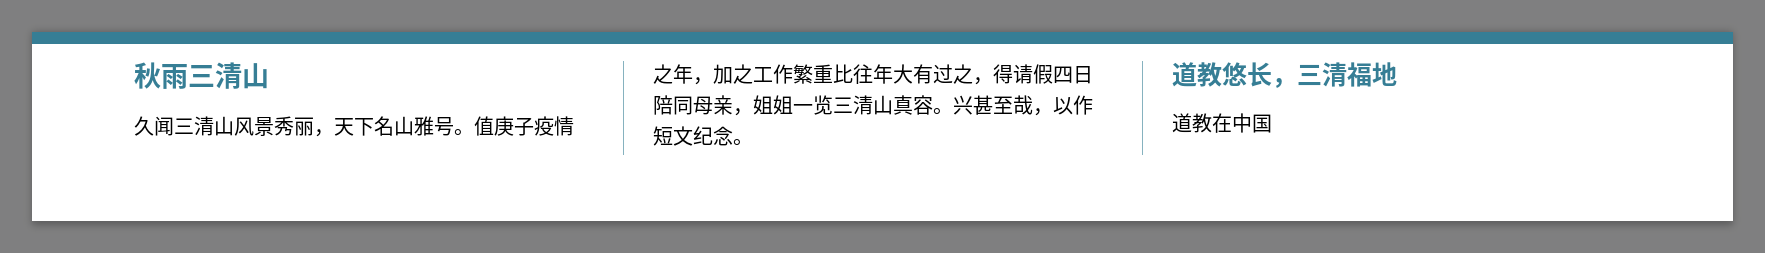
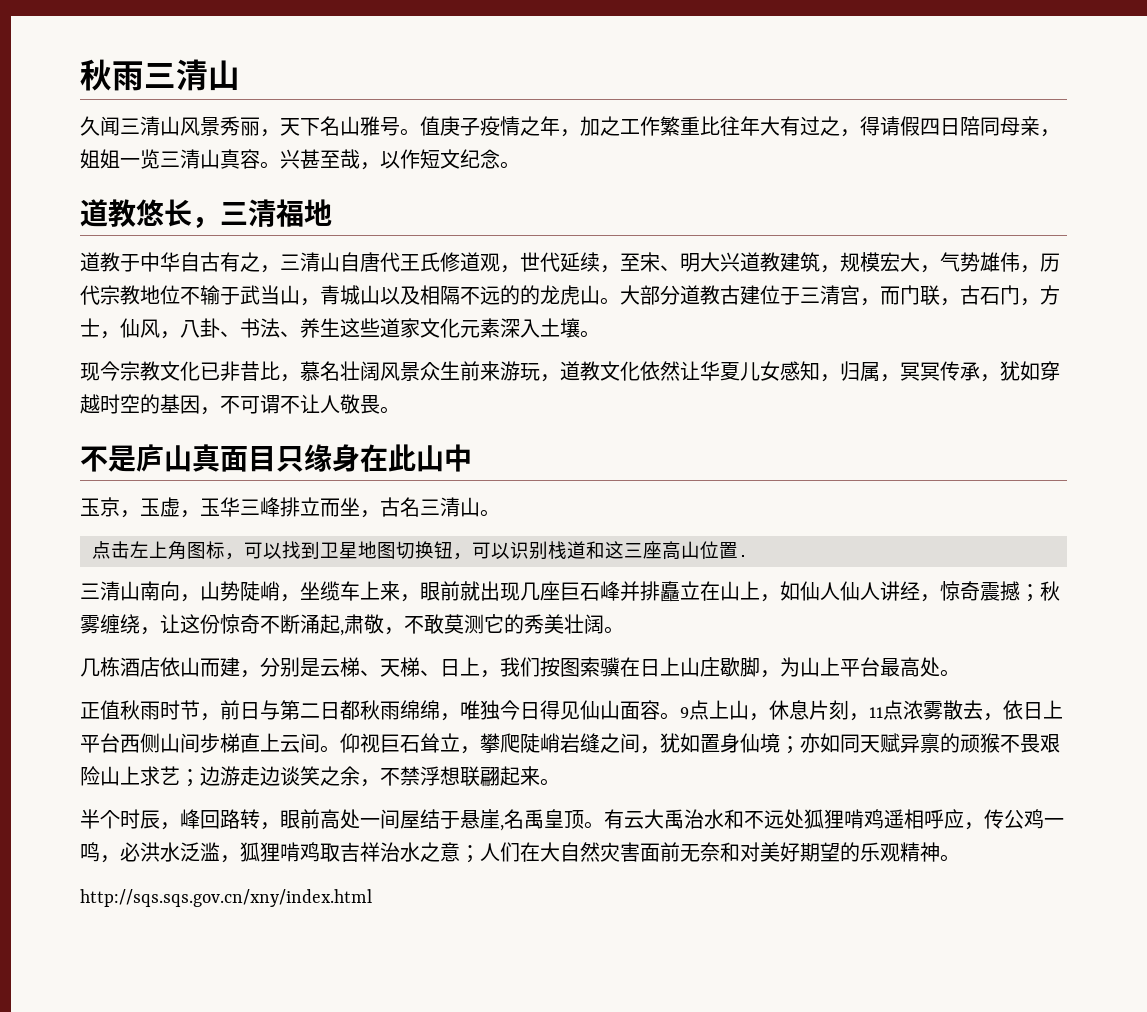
[1212,113,1272,133] 在中国 -> [120,252,1060,273] [80,285,1060,306] [80,318,600,339] [80,361,1060,382] [80,394,400,415] [80,444,472,472] [80,497,500,518] [92,541,748,561] [80,581,1060,602] [80,614,624,636] [80,657,960,678] [80,700,1063,721] [80,733,1060,754] [80,766,560,787] [80,809,1064,831] [80,842,960,863] [80,889,372,907] 于中华自古有之，三清山自唐代王氏修道观，世代延续，至宋、明大兴道教建筑，规模宏大，气势雄伟，历代宗教地位不输于武当山，青城山以及相隔不远的的龙虎山。大部分道教古建位于三清宫，而门联，古石门，方士，仙风，八卦、书法、养生这些道家文化元素深入土壤。 // 现今宗教文化已非昔比，慕名壮阔风景众生前来游玩，道教文化依然让华夏儿女感知，归属，冥冥传承，犹如穿越时空的基因，不可谓不让人敬畏。 // 不是庐山真面目只缘身在此山中 // 玉京，玉虚，玉华三峰排立而坐，古名三清山。 // 点击左上角图标，可以找到卫星地图切换钮，可以识别栈道和这三座高山位置. // 三清山南向，山势陡峭，坐缆车上来，眼前就出现几座巨石峰并排矗立在山上，如仙人仙人讲经，惊奇震撼；秋雾缠绕，让这份惊奇不断涌起,肃敬，不敢莫测它的秀美壮阔。 // 几栋酒店依山而建，分别是云梯、天梯、日上，我们按图索骥在日上山庄歇脚，为山上平台最高处。 // 正值秋雨时节，前日与第二日都秋雨绵绵，唯独今日得见仙山面容。9点上山，休息片刻，11点浓雾散去，依日上平台西侧山间步梯直上云间。仰视巨石耸立，攀爬陡峭岩缝之间，犹如置身仙境；亦如同天赋异禀的顽猴不畏艰险山上求艺；边游走边谈笑之余，不禁浮想联翩起来。 // 半个时辰，峰回路转，眼前高处一间屋结于悬崖,名禹皇顶。有云大禹治水和不远处狐狸啃鸡遥相呼应，传公鸡一鸣，必洪水泛滥，狐狸啃鸡取吉祥治水之意；人们在大自然灾害面前无奈和对美好期望的乐观精神。 // http://sqs.sqs.gov.cn/xny/index.html

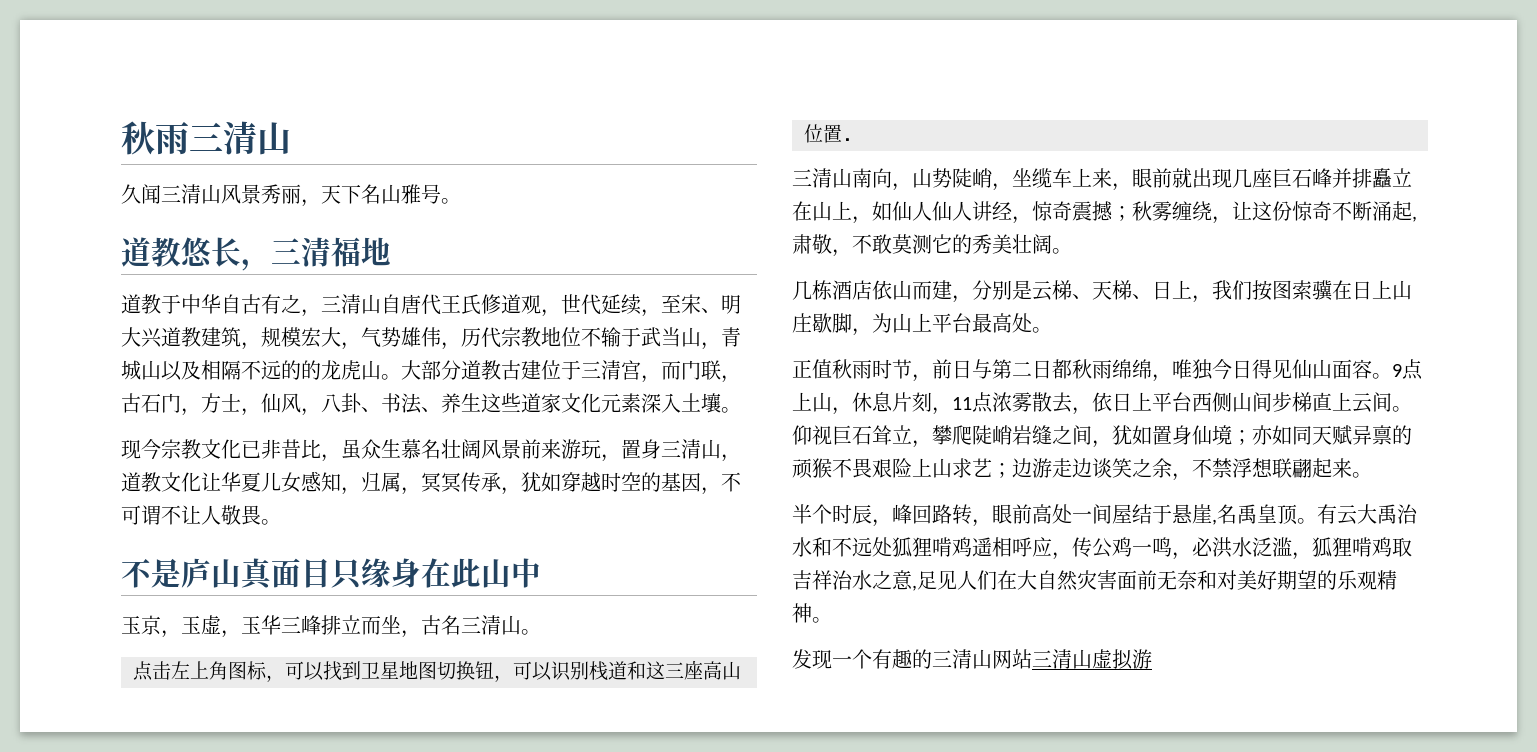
[420,116,1060,137] [80,149,520,170] 值庚子疫情之年，加之工作繁重比往年大有过之，得请假四日陪同母亲，姐姐一览三清山真容。兴甚至哉，以作短文纪念。 -> (461, 201) none
(300, 378) none -> [341,439,401,460] 虽众生
[420,361,460,381] 众生 -> (521, 449) none
(560, 378) none -> [621,439,741,462] 置身三清山，
[640,361,680,381] 依然 -> (201, 482) none
[100,766,140,786] 山上 -> [912,458,952,478] 上山
[460,845,480,863] ； -> [912,570,957,591] ,足见
[80,889,372,907] http://sqs.sqs.gov.cn/xny/index.html -> [792,649,1152,670] 发现一个有趣的三清山网站三清山虚拟游

